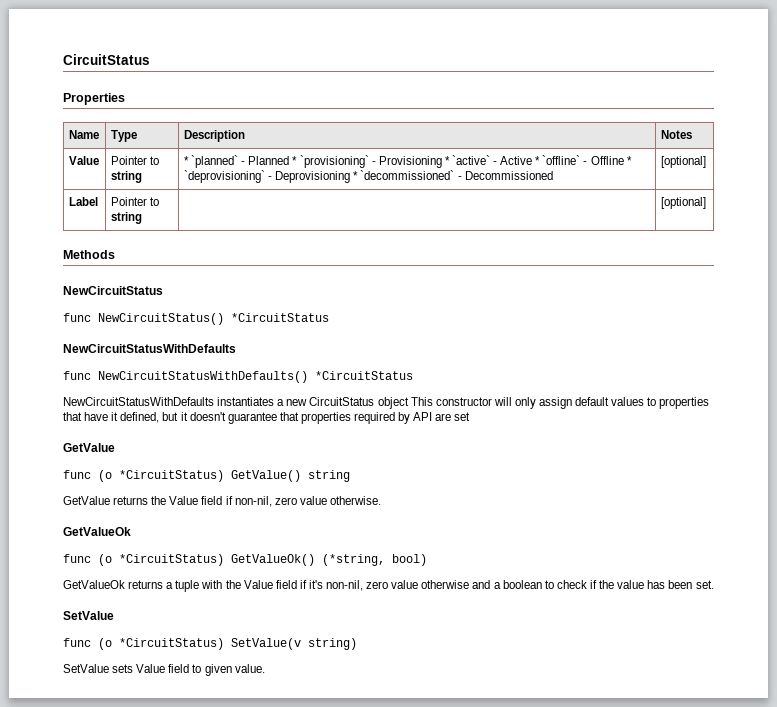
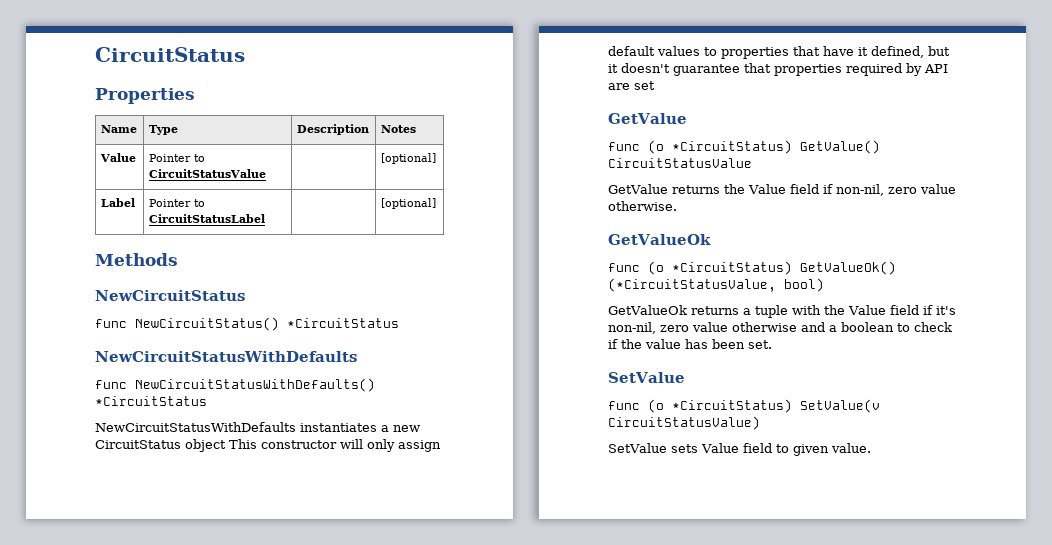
[110,171,142,183] [183,155,632,168] [183,170,553,183] string | * `planned` - Planned * `provisioning` - Provisioning * `active` - Active * `offline` - Offline * `deprovisioning` - Deprovisioning * `decommissioned` - Decommissioned -> [148,169,266,178] CircuitStatusValue |
[110,212,142,224] string -> [148,214,265,223] CircuitStatusLabel
[308,470,350,482] string -> [608,158,752,168] CircuitStatusValue
[322,554,385,566] (*string, -> [608,278,776,292] (*CircuitStatusValue,
[308,638,357,650] string) -> [608,416,760,430] CircuitStatusValue)

